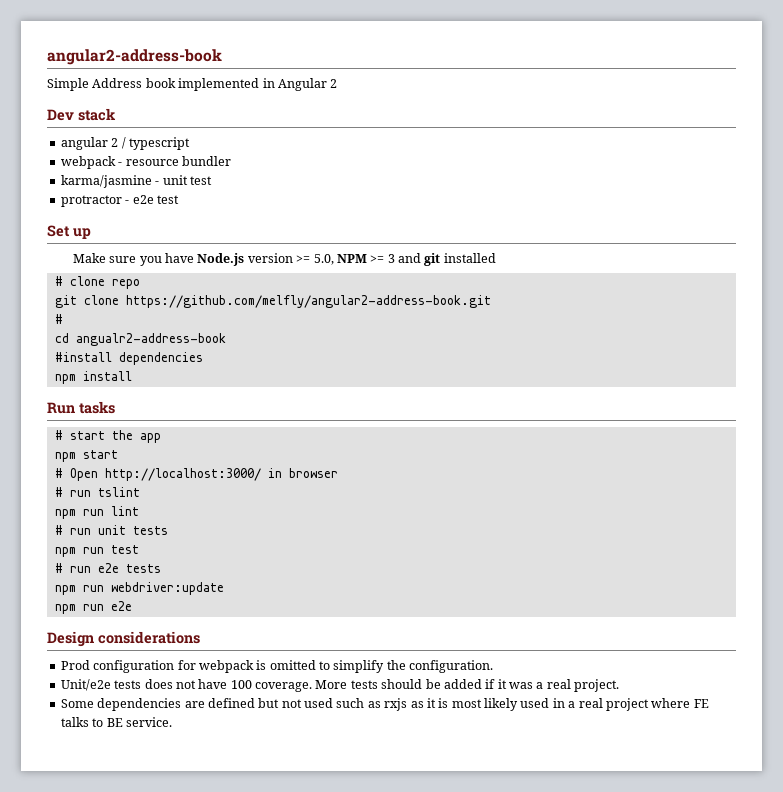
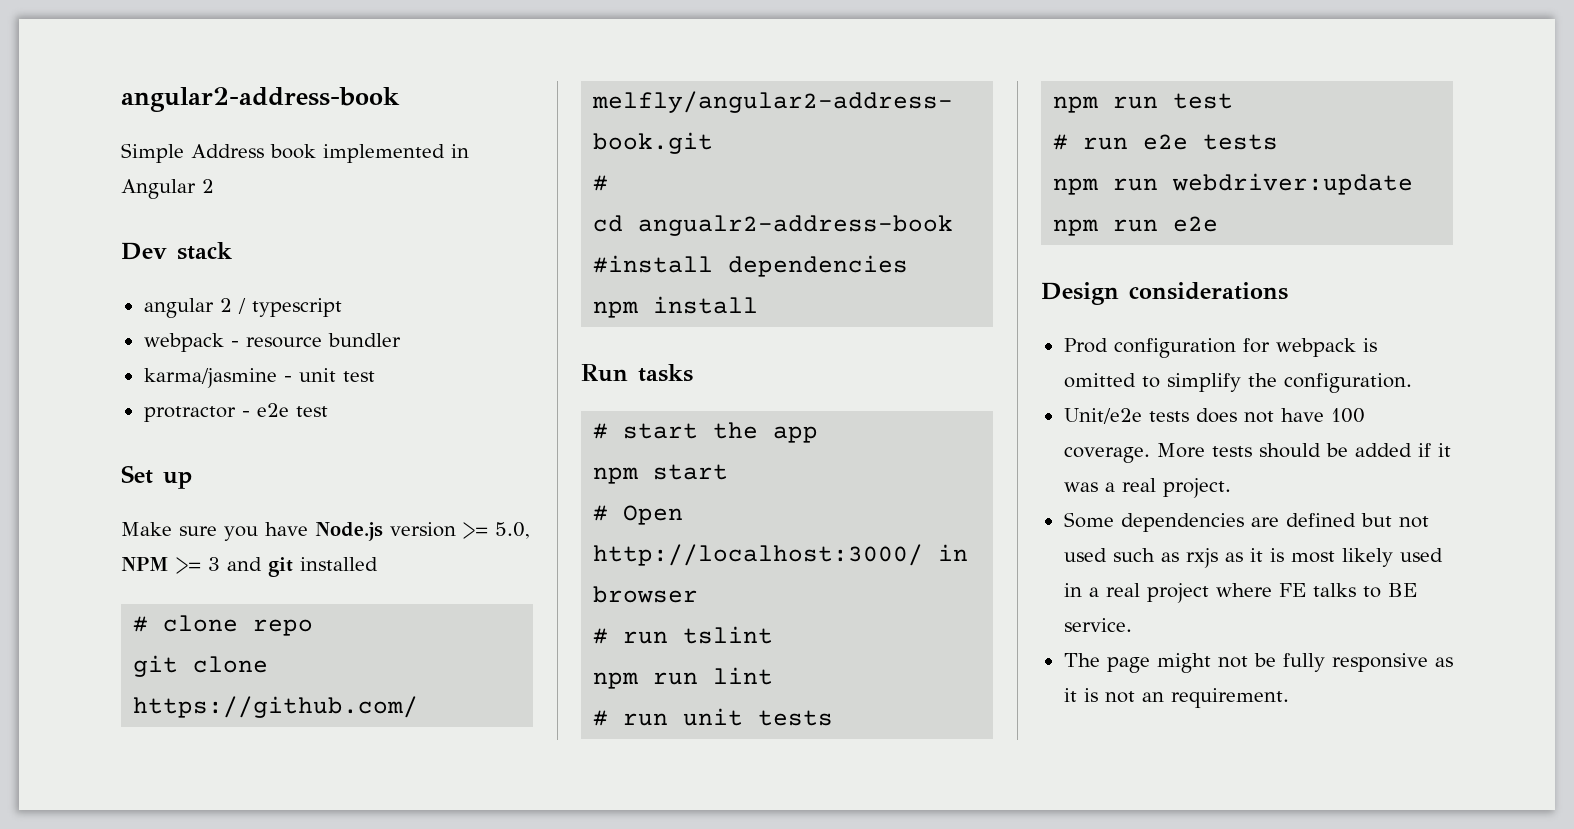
(172, 722) none -> [1063,653,1453,673] [1063,688,1289,708] // The page might not be fully responsive as it is not an requirement.

